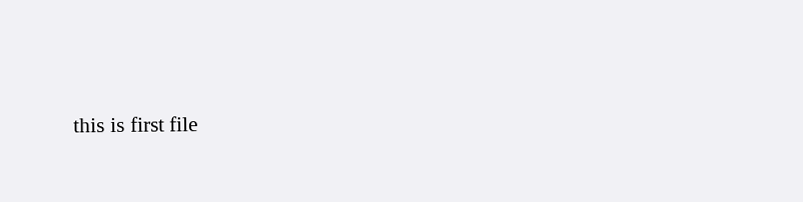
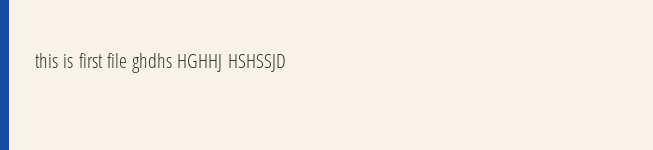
(200, 124) none -> [132,53,286,73] ghdhs HGHHJ HSHSSJD

